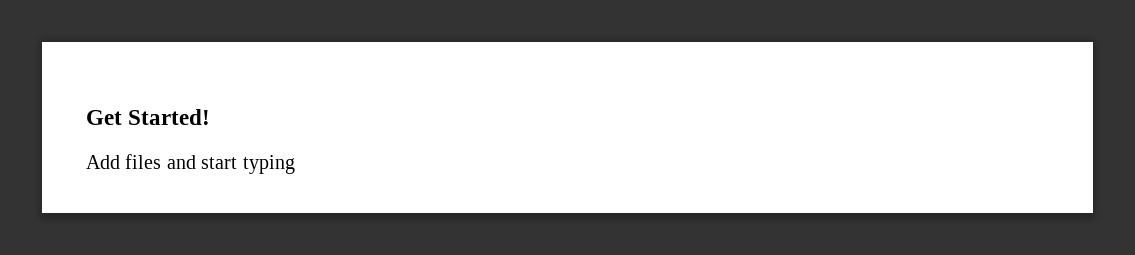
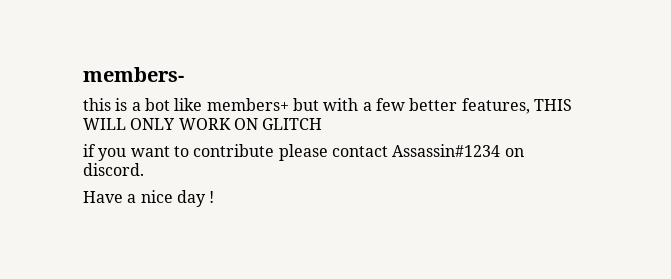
[86,109,211,125] [86,154,295,174] Get Started! // Add files and start typing -> [83,67,184,82] [83,98,572,114] [83,118,323,130] [83,144,524,161] [83,163,144,176] [83,190,215,207] members- // this is a bot like members+ but with a few better features, THIS WILL ONLY WORK ON GLITCH // if you want to contribute please contact Assassin#1234 on discord. // Have a nice day !

